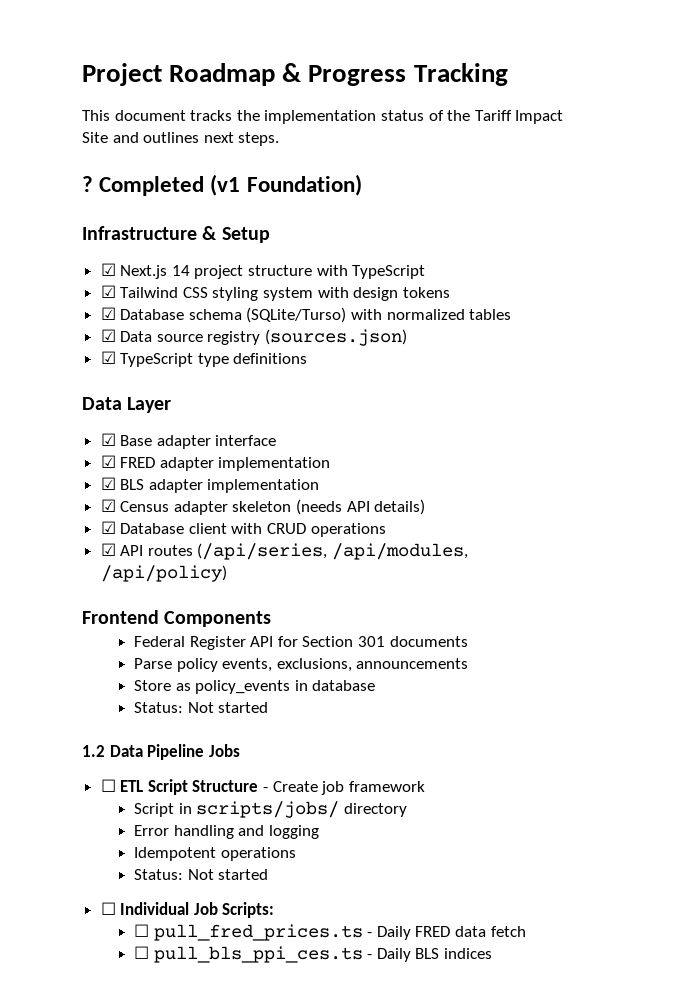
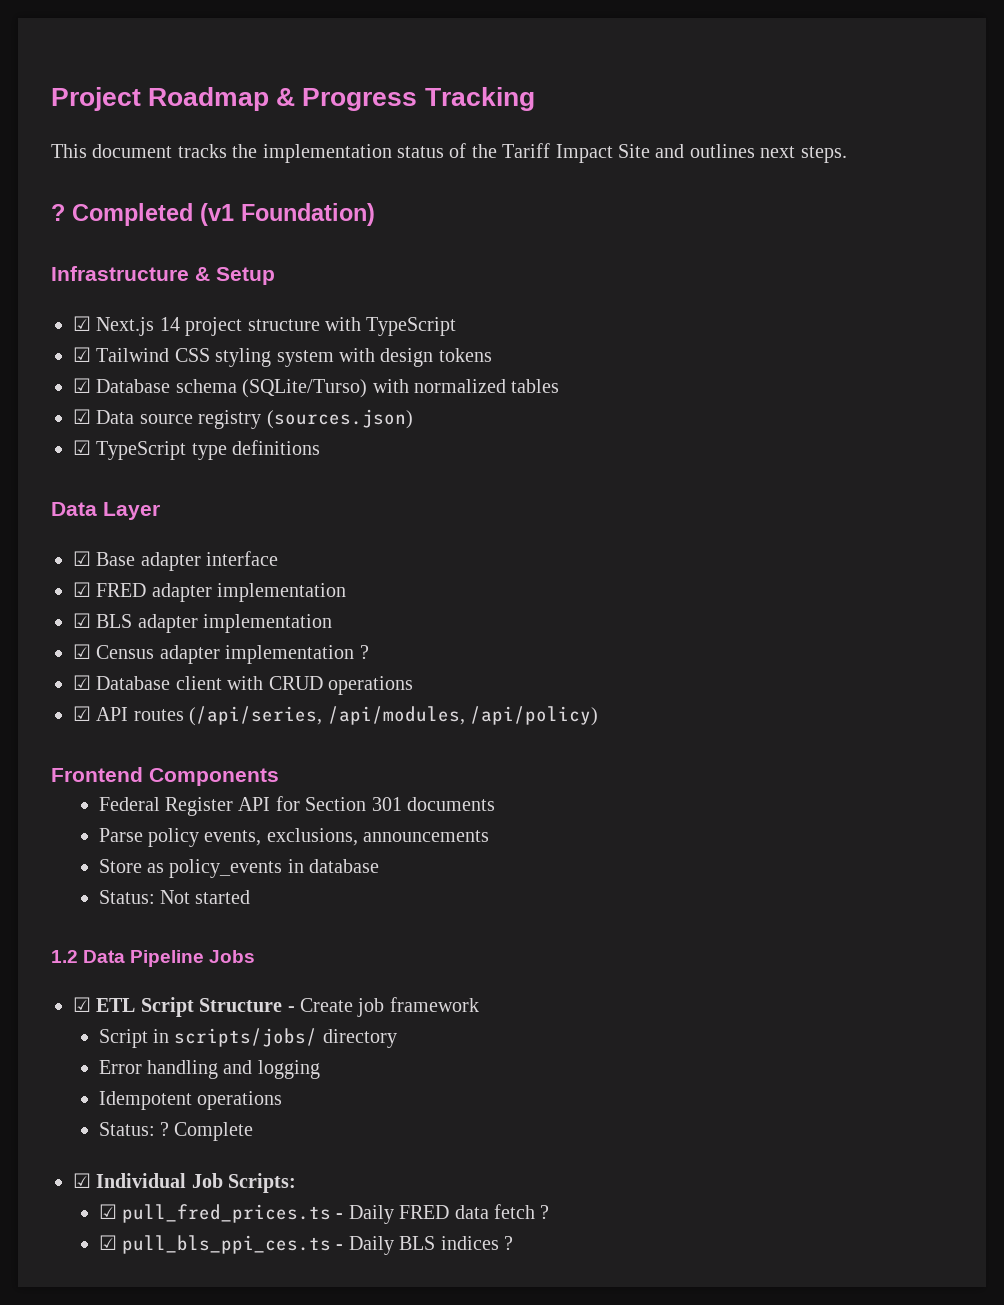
[232,499,426,515] skeleton (needs API details) -> [225,645,369,664] implementation ?
[100,779,116,792] ☐ -> [73,997,91,1012] ☑
[187,869,269,880] [100,902,116,915] Not started // ☐ -> [160,1122,254,1141] [73,1173,91,1188] ? Complete // ☑
[134,924,150,937] ☐ -> [98,1204,117,1219] ☑
[134,946,150,959] // ☐ -> [540,1205,550,1219] [98,1235,117,1250] ? // ☑
(492, 953) none -> [504,1236,514,1250] ?

